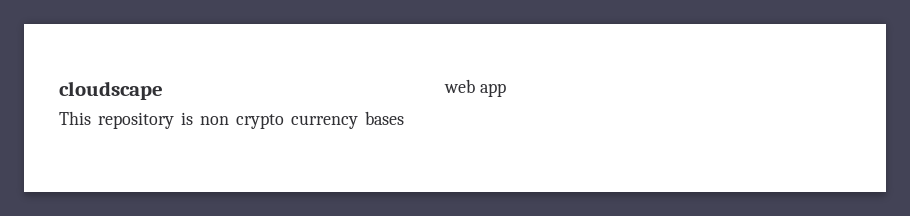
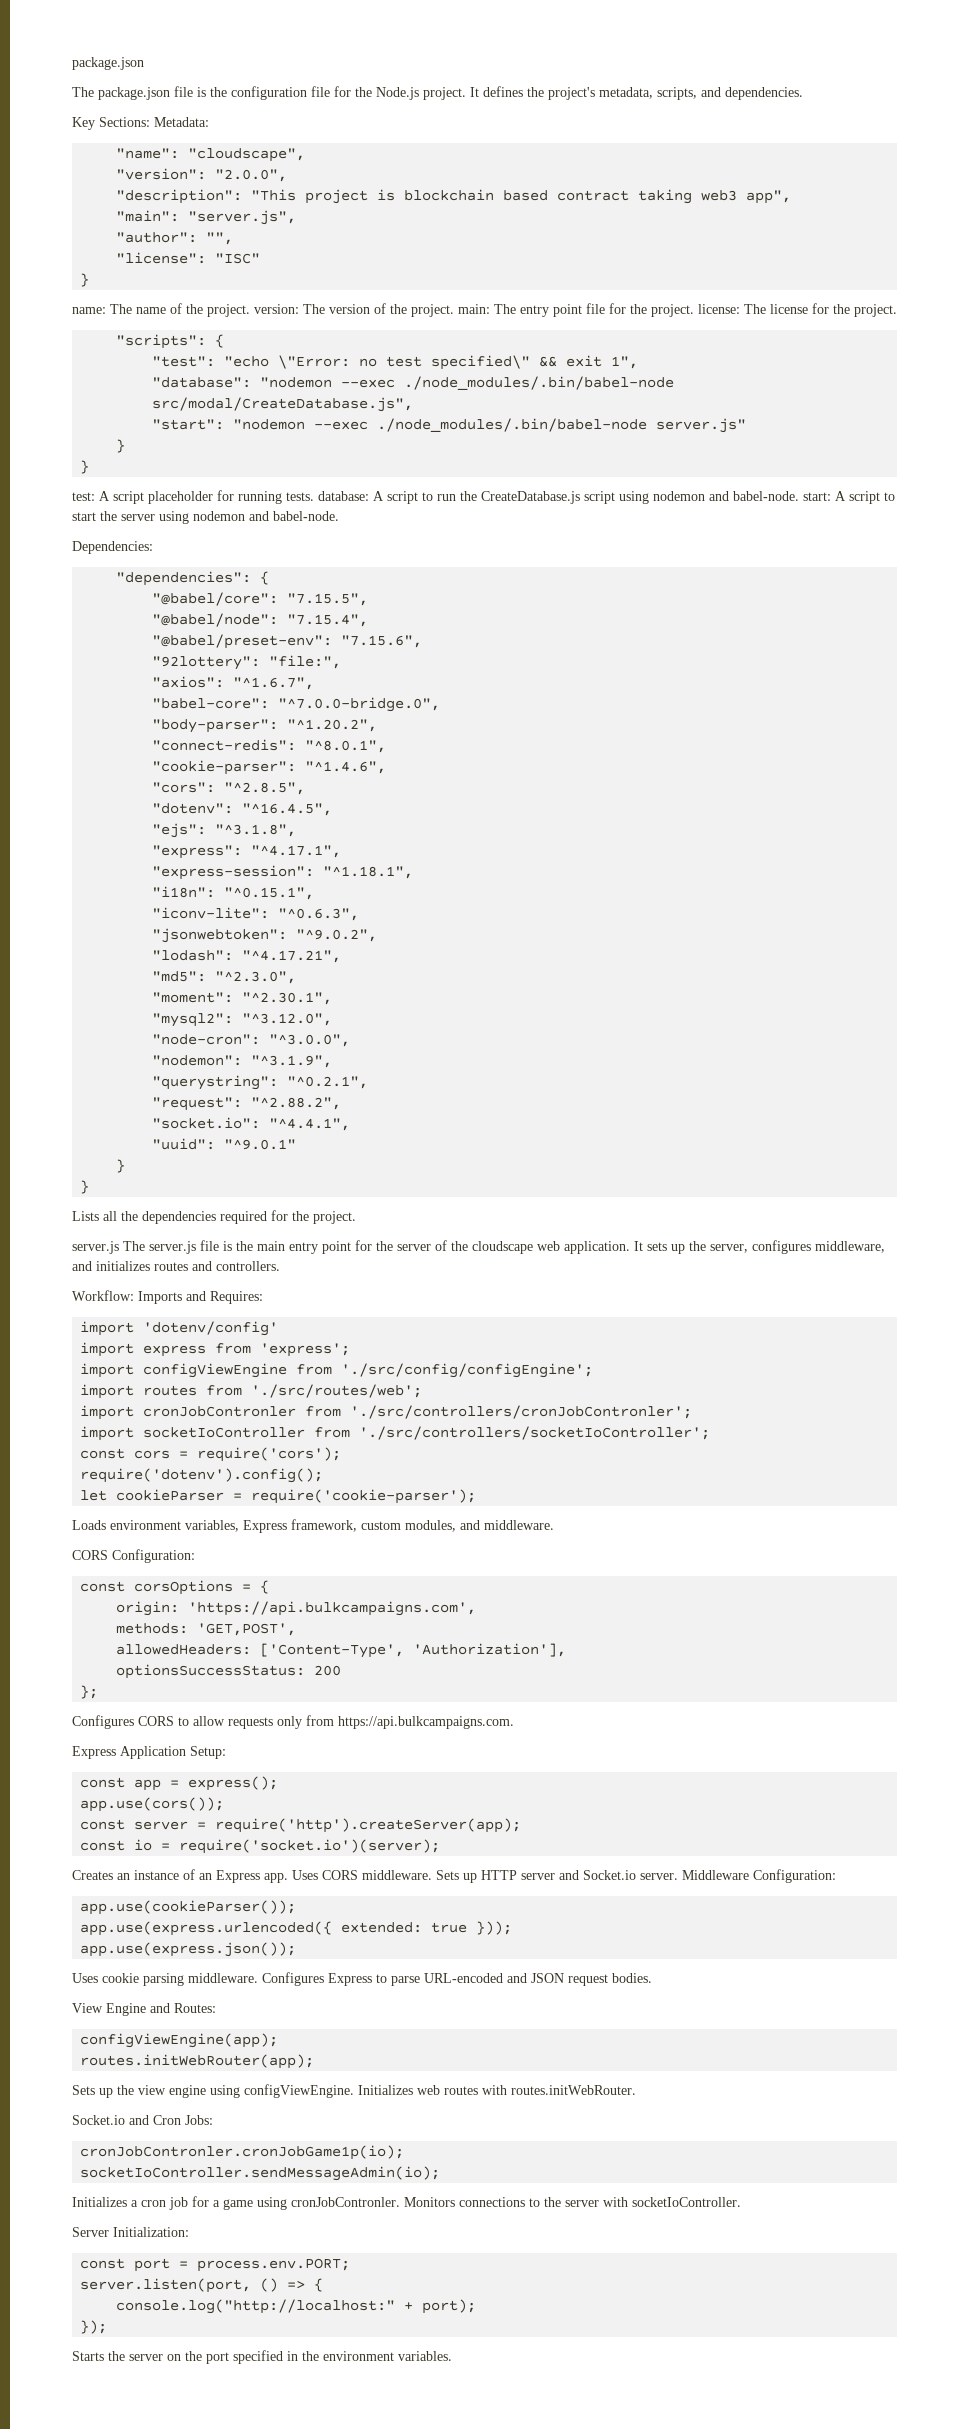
[59,81,163,100] [59,111,404,129] [444,79,506,97] cloudscape // This repository is non crypto currency bases web app -> [72,57,144,70] [72,86,803,100] [72,117,209,130] [116,148,306,162] [116,168,288,182] [116,189,792,204] [116,210,297,225] [116,232,234,245] [116,252,261,264] [80,273,90,287] [72,303,897,317] [116,334,225,349] [152,355,639,370] [152,376,675,390] [152,397,414,412] [152,418,747,433] [116,439,126,453] [80,460,90,474] [72,490,895,504] [72,511,339,524] [72,541,153,554] [116,571,270,586] [152,592,369,606] [152,613,369,627] [152,634,423,649] [152,655,342,670] [152,676,315,690] [152,697,441,712] [152,719,378,733] [152,739,387,753] [152,760,387,775] [152,782,306,795] [152,803,333,816] [152,823,297,838] [152,845,342,859] [152,865,414,880] [152,886,315,900] [152,907,360,921] [152,928,378,943] [152,950,342,963] [152,971,297,984] [152,992,333,1005] [152,1013,333,1027] [152,1034,351,1047] [152,1055,333,1068] [152,1075,369,1090] [152,1097,342,1111] [152,1117,351,1131] [152,1138,297,1150] [116,1159,126,1173] [80,1180,90,1194] [72,1210,356,1224] [72,1240,885,1254] [72,1261,280,1271] [72,1290,263,1304] [80,1321,279,1336] [80,1342,351,1357] [80,1363,594,1378] [80,1384,423,1399] [80,1405,693,1420] [80,1426,711,1441] [80,1447,342,1462] [80,1468,324,1483] [80,1489,477,1504] [72,1519,554,1533] [72,1549,195,1563] [80,1580,270,1595] [116,1601,477,1616] [116,1623,297,1636] [116,1643,567,1658] [116,1664,342,1679] [80,1685,99,1699] [72,1715,514,1729] [72,1746,226,1759] [80,1776,279,1791] [80,1797,225,1812] [80,1818,522,1833] [80,1839,441,1854] [72,1869,836,1883] [80,1900,297,1915] [80,1921,513,1936] [80,1942,297,1957] [72,1972,652,1986] [72,2003,216,2016] [80,2033,279,2048] [80,2054,315,2069] [72,2084,636,2098] [72,2115,213,2125] [80,2145,405,2160] [80,2166,441,2181] [72,2196,741,2210] [72,2227,189,2237] [80,2258,351,2272] [80,2278,324,2293] [116,2299,477,2314] [80,2320,108,2334] [72,2350,452,2364] package.json // The package.json file is the configuration file for the Node.js project. It defines the project's metadata, scripts, and dependencies. // Key Sections: Metadata: // "name": "cloudscape", // "version": "2.0.0", // "description": "This project is blockchain based contract taking web3 app", // "main": "server.js", // "author": "", // "license": "ISC" // } // name: The name of the project. version: The version of the project. main: The entry point file for the project. license: The license for the project. // "scripts": { // "test": "echo \"Error: no test specified\" && exit 1", // "database": "nodemon --exec ./node_modules/.bin/babel-node src/modal/CreateDatabase.js", // "start": "nodemon --exec ./node_modules/.bin/babel-node server.js" // } // } // test: A script placeholder for running tests. database: A script to run the CreateDatabase.js script using nodemon and babel-node. start: A script to start the server using nodemon and babel-node. // Dependencies: // "dependencies": { // "@babel/core": "7.15.5", // "@babel/node": "7.15.4", // "@babel/preset-env": "7.15.6", // "92lottery": "file:", // "axios": "^1.6.7", // "babel-core": "^7.0.0-bridge.0", // "body-parser": "^1.20.2", // "connect-redis": "^8.0.1", // "cookie-parser": "^1.4.6", // "cors": "^2.8.5", // "dotenv": "^16.4.5", // "ejs": "^3.1.8", // "express": "^4.17.1", // "express-session": "^1.18.1", // "i18n": "^0.15.1", // "iconv-lite": "^0.6.3", // "jsonwebtoken": "^9.0.2", // "lodash": "^4.17.21", // "md5": "^2.3.0", // "moment": "^2.30.1", // "mysql2": "^3.12.0", // "node-cron": "^3.0.0", // "nodemon": "^3.1.9", // "querystring": "^0.2.1", // "request": "^2.88.2", // "socket.io": "^4.4.1", // "uuid": "^9.0.1" // } // } // Lists all the dependencies required for the project. // server.js The server.js file is the main entry point for the server of the cloudscape web application. It sets up the server, configures middleware, and initializes routes and controllers. // Workflow: Imports and Requires: // import 'dotenv/config' // import express from 'express'; // import configViewEngine from './src/config/configEngine'; // import routes from './src/routes/web'; // import cronJobContronler from './src/controllers/cronJobContronler'; // import socketIoController from './src/controllers/socketIoController'; // const cors = require('cors'); // require('dotenv').config(); // let cookieParser = require('cookie-parser'); // Loads environment variables, Express framework, custom modules, and middleware. // CORS Configuration: // const corsOptions = { // origin: 'https://api.bulkcampaigns.com', // methods: 'GET,POST', // allowedHeaders: ['Content-Type', 'Authorization'], // optionsSuccessStatus: 200 // }; // Configures CORS to allow requests only from https://api.bulkcampaigns.com. // Express Application Setup: // const app = express(); // app.use(cors()); // const server = require('http').createServer(app); // const io = require('socket.io')(server); // Creates an instance of an Express app. Uses CORS middleware. Sets up HTTP server and Socket.io server. Middleware Configuration: // app.use(cookieParser()); // app.use(express.urlencoded({ extended: true })); // app.use(express.json()); // Uses cookie parsing middleware. Configures Express to parse URL-encoded and JSON request bodies. // View Engine and Routes: // configViewEngine(app); // routes.initWebRouter(app); // Sets up the view engine using configViewEngine. Initializes web routes with routes.initWebRouter. // Socket.io and Cron Jobs: // cronJobContronler.cronJobGame1p(io); // socketIoController.sendMessageAdmin(io); // Initializes a cron job for a game using cronJobContronler. Monitors connections to the server with socketIoController. // Server Initialization: // const port = process.env.PORT; // server.listen(port, () => { // console.log("http://localhost:" + port); // }); // Starts the server on the port specified in the environment variables.

